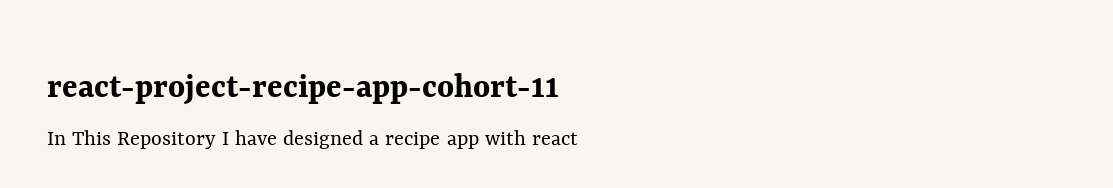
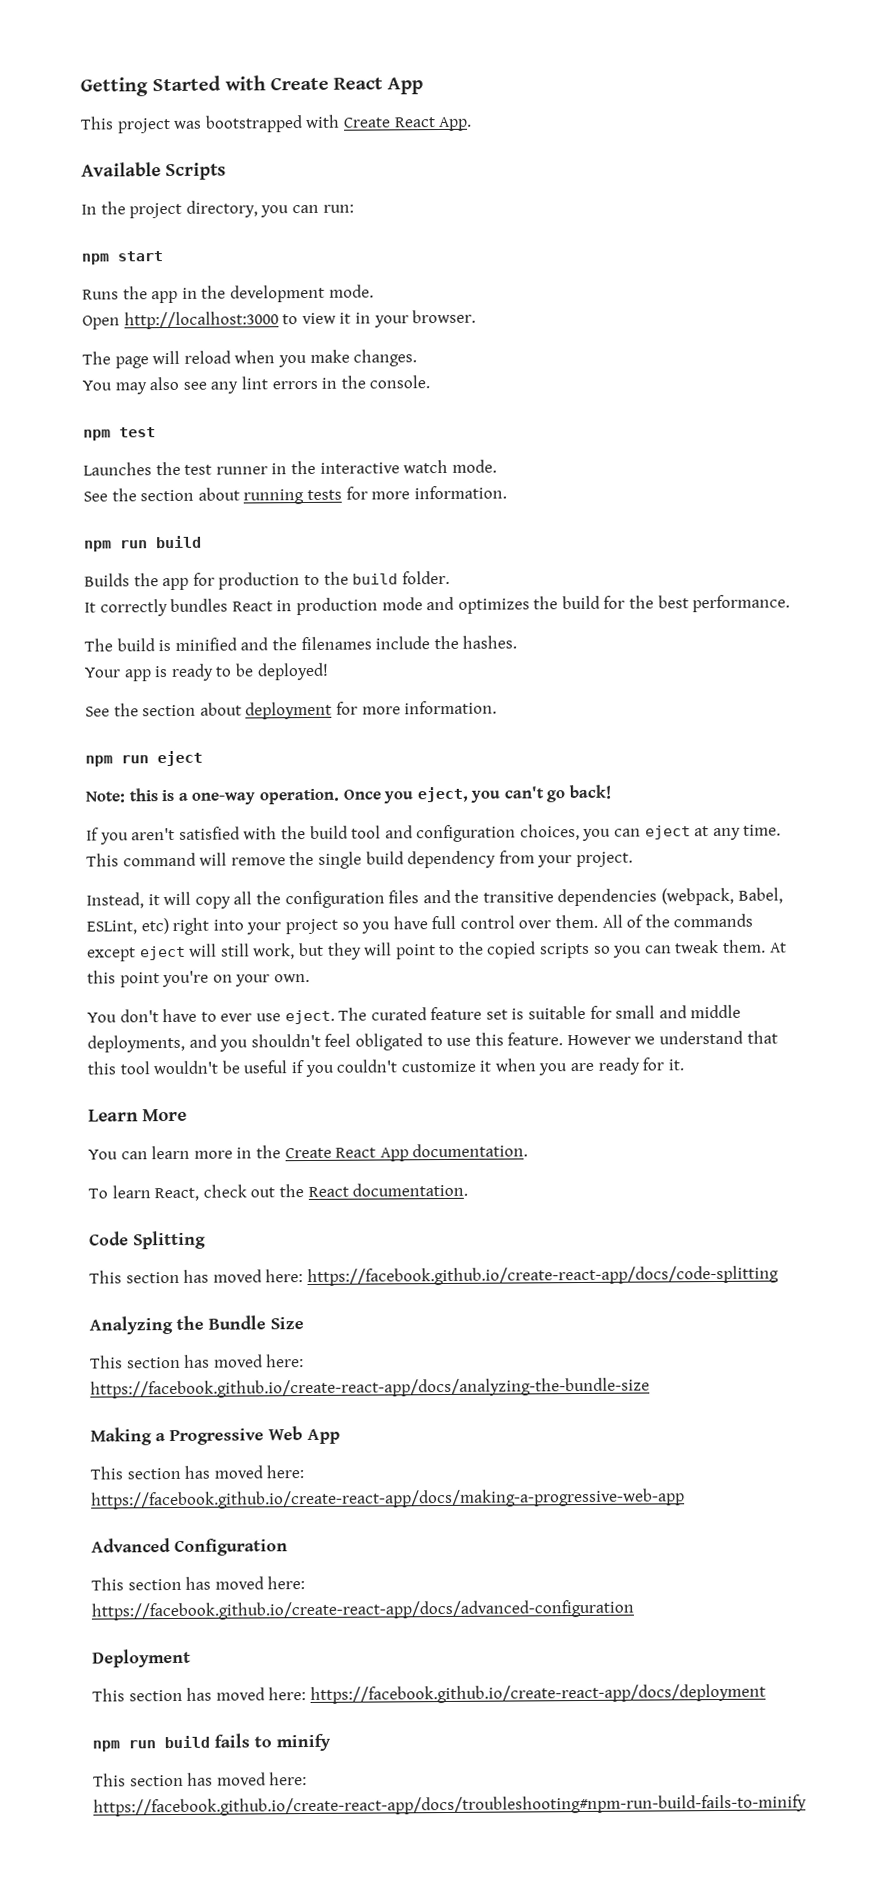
[47,73,559,105] [47,130,579,149] react-project-recipe-app-cohort-11 // In This Repository I have designed a recipe app with react -> [80,75,424,97] [80,114,473,134] [81,162,226,181] [81,200,354,219] [81,251,163,265] [82,284,374,304] [82,309,477,330] [82,349,418,369] [82,375,431,395] [83,427,156,441] [83,459,497,476] [83,485,507,505] [84,535,202,552] [84,570,450,591] [84,594,791,617] [84,635,518,652] [84,662,329,682] [85,700,498,720] [85,750,203,767] [85,784,612,805] [86,824,782,845] [86,850,633,869] [86,887,783,909] [86,913,754,935] [87,939,787,962] [87,970,310,988] [87,1004,742,1025] [87,1030,778,1053] [87,1057,684,1078] [88,1108,187,1122] [88,1143,529,1162] [88,1182,469,1202] [89,1230,206,1250] [89,1265,779,1287] [89,1315,304,1335] [90,1354,305,1369] [90,1377,650,1399] [90,1426,340,1446] [90,1465,305,1480] [91,1488,685,1510] [91,1538,288,1556] [91,1576,306,1591] [91,1599,634,1621] [92,1648,191,1668] [92,1683,766,1705] [92,1733,331,1752] [93,1772,308,1787] [93,1794,807,1817] Getting Started with Create React App // This project was bootstrapped with Create React App. // Available Scripts // In the project directory, you can run: // npm start // Runs the app in the development mode. // Open http://localhost:3000 to view it in your browser. // The page will reload when you make changes. // You may also see any lint errors in the console. // npm test // Launches the test runner in the interactive watch mode. // See the section about running tests for more information. // npm run build // Builds the app for production to the build folder. // It correctly bundles React in production mode and optimizes the build for the best performance. // The build is minified and the filenames include the hashes. // Your app is ready to be deployed! // See the section about deployment for more information. // npm run eject // Note: this is a one-way operation. Once you eject, you can't go back! // If you aren't satisfied with the build tool and configuration choices, you can eject at any time. This command will remove the single build dependency from your project. // Instead, it will copy all the configuration files and the transitive dependencies (webpack, Babel, ESLint, etc) right into your project so you have full control over them. All of the commands except eject will still work, but they will point to the copied scripts so you can tweak them. At this point you're on your own. // You don't have to ever use eject. The curated feature set is suitable for small and middle deployments, and you shouldn't feel obligated to use this feature. However we understand that this tool wouldn't be useful if you couldn't customize it when you are ready for it. // Learn More // You can learn more in the Create React App documentation. // To learn React, check out the React documentation. // Code Splitting // This section has moved here: https://facebook.github.io/create-react-app/docs/code-splitting // Analyzing the Bundle Size // This section has moved here: https://facebook.github.io/create-react-app/docs/analyzing-the-bundle-size // Making a Progressive Web App // This section has moved here: https://facebook.github.io/create-react-app/docs/making-a-progressive-web-app // Advanced Configuration // This section has moved here: https://facebook.github.io/create-react-app/docs/advanced-configuration // Deployment // This section has moved here: https://facebook.github.io/create-react-app/docs/deployment // npm run build fails to minify // This section has moved here: https://facebook.github.io/create-react-app/docs/troubleshooting#npm-run-build-fails-to-minify

